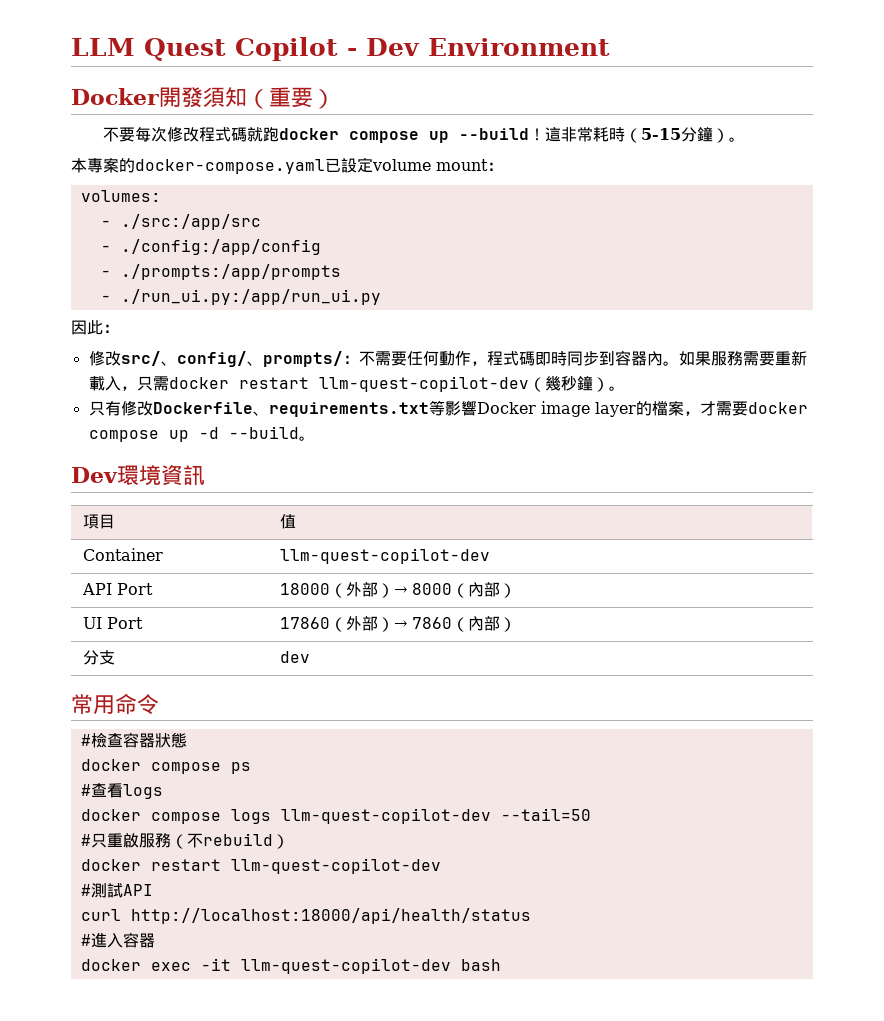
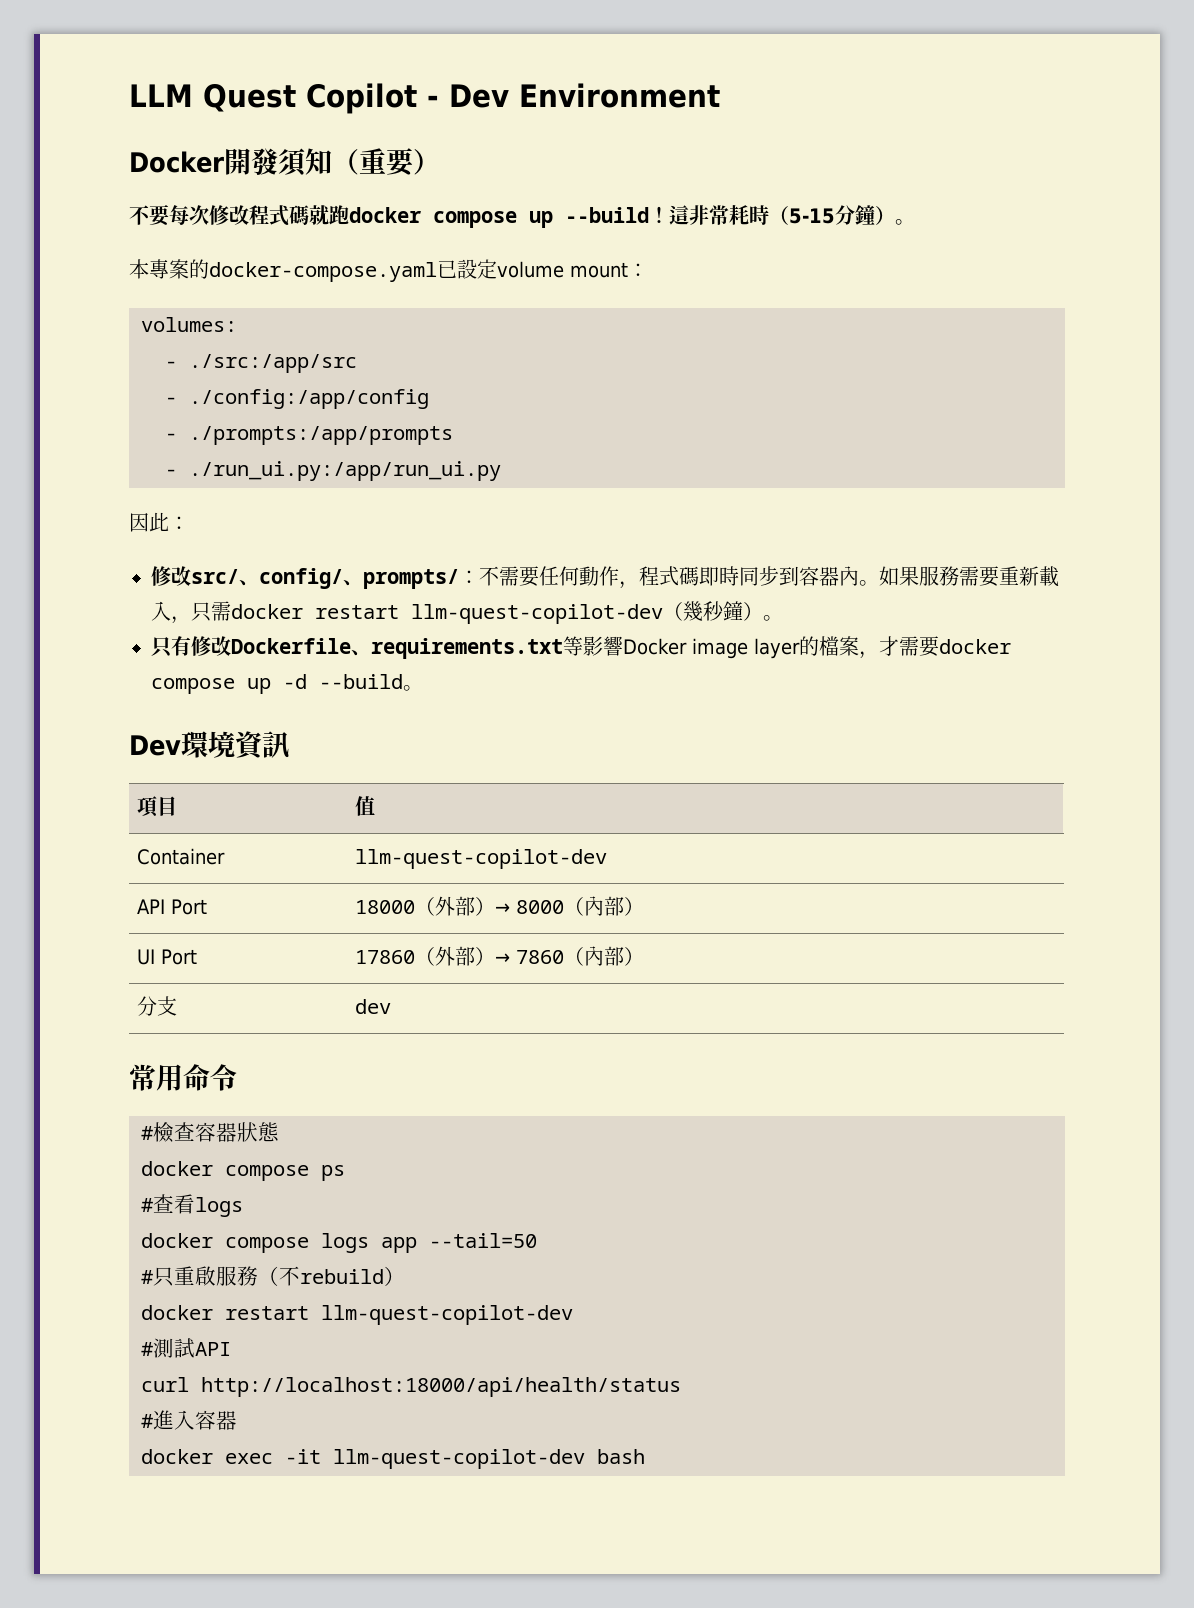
[280,808,491,824] llm-quest-copilot-dev -> [381,1237,417,1253] app

